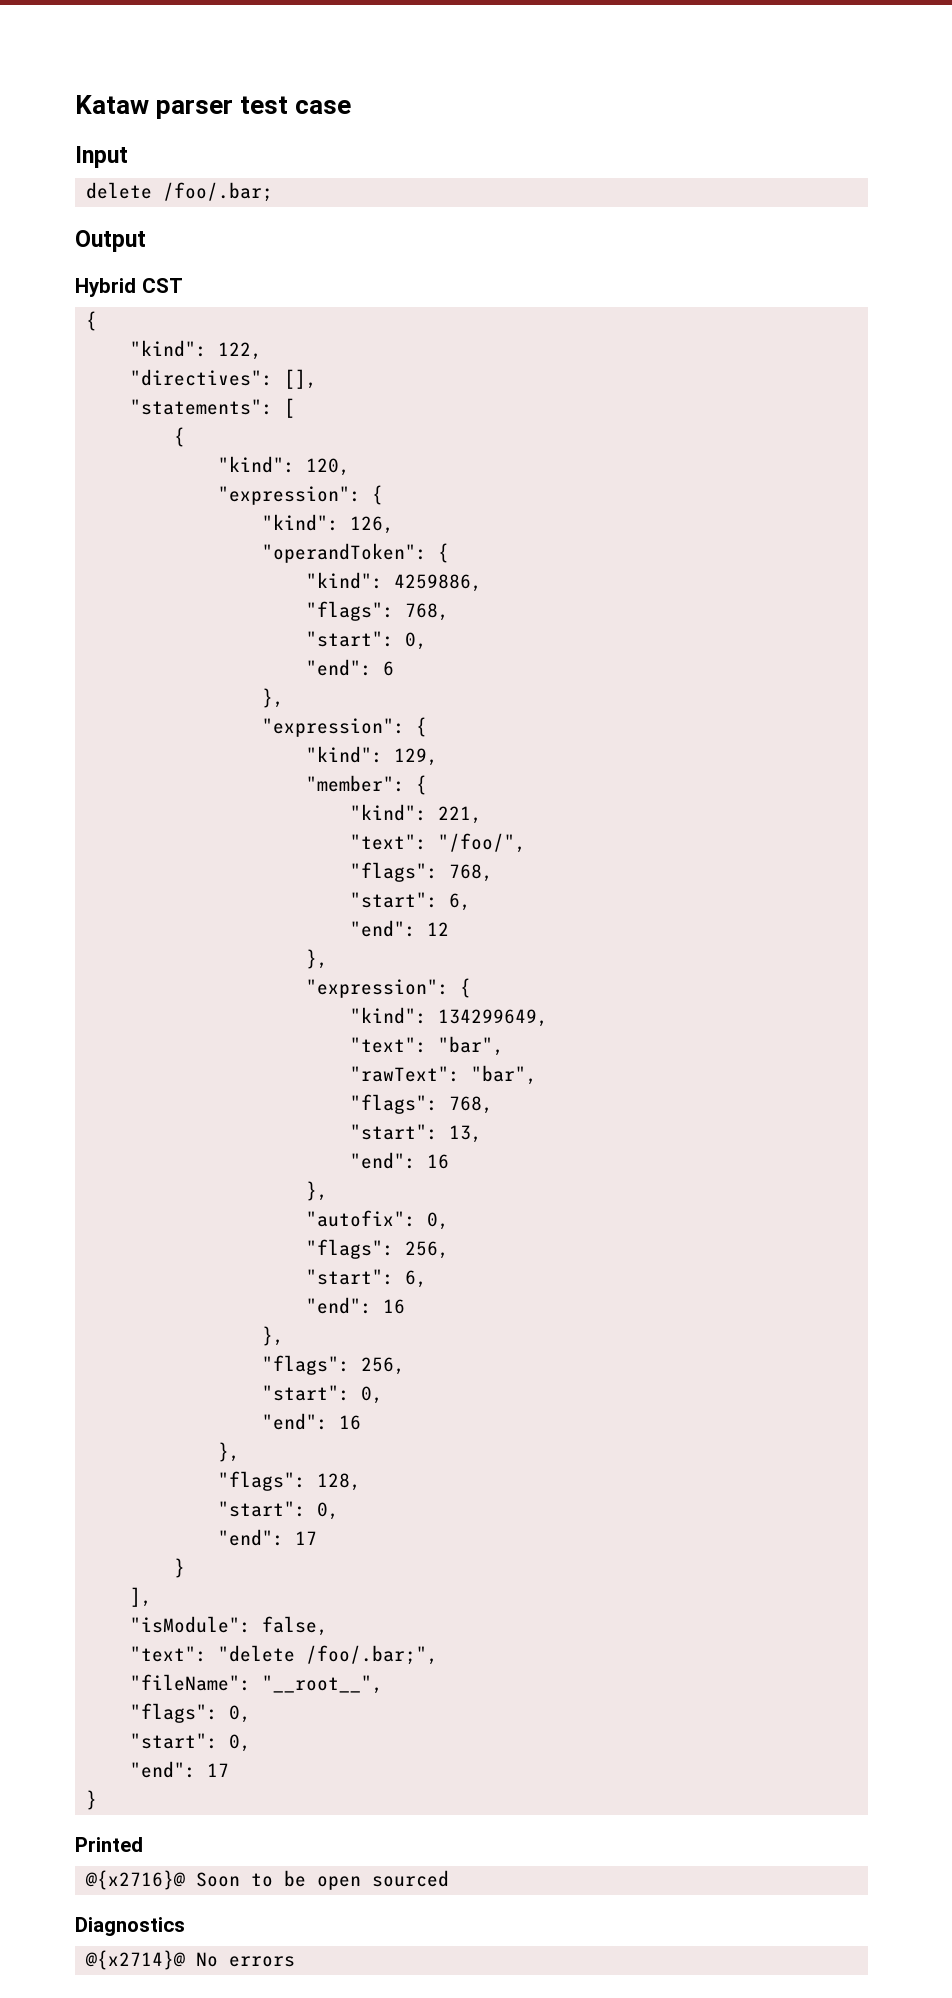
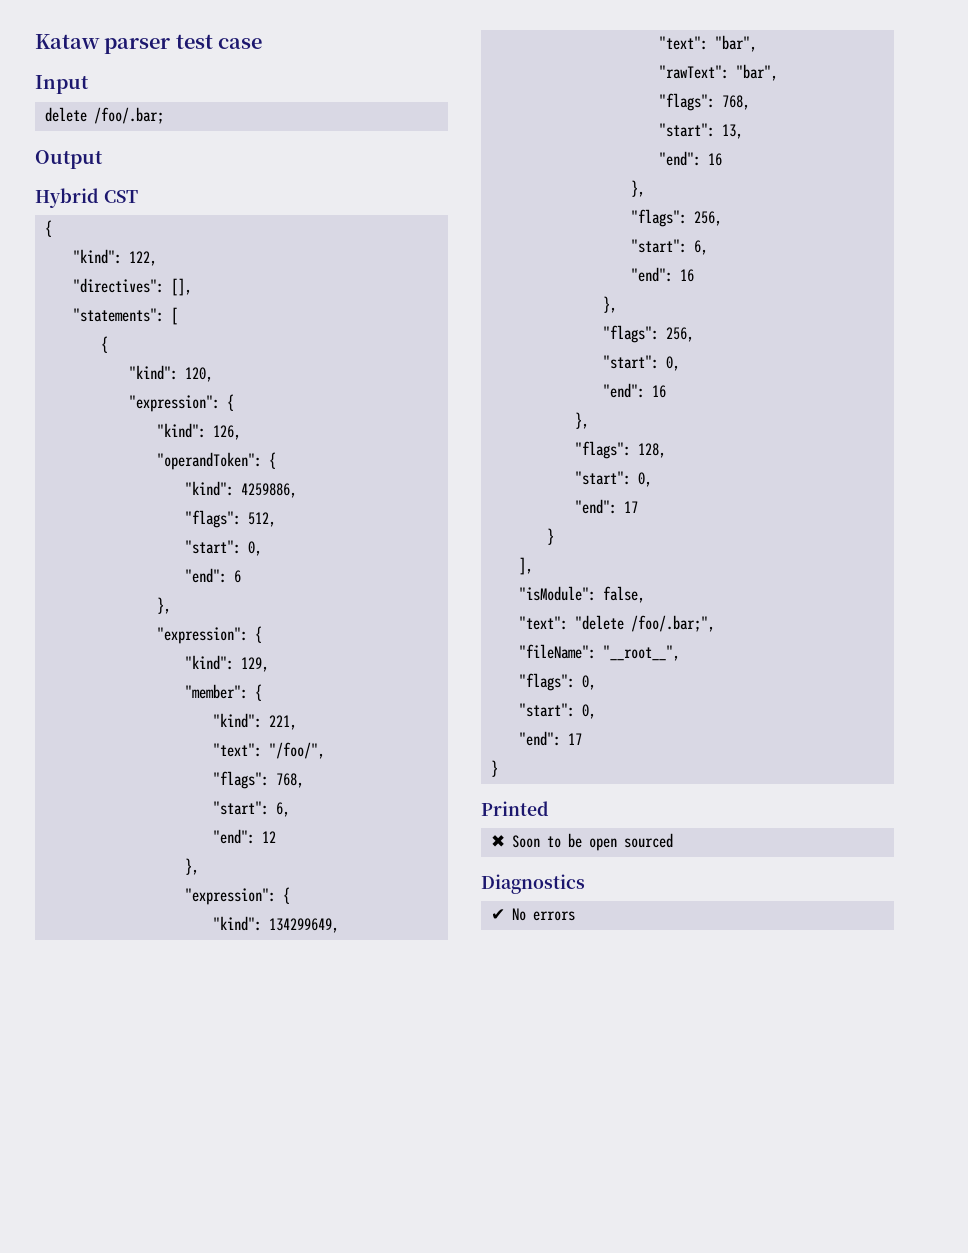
[405,603,450,621] 768, -> [247,512,276,527] 512,
[306,1210,450,1230] // "autofix": 0, -> (645, 188) none
[85,1870,186,1890] @{x2716}@ -> [490,835,505,847] ✖
[85,1950,186,1970] @{x2714}@ -> [490,909,505,920] ✔

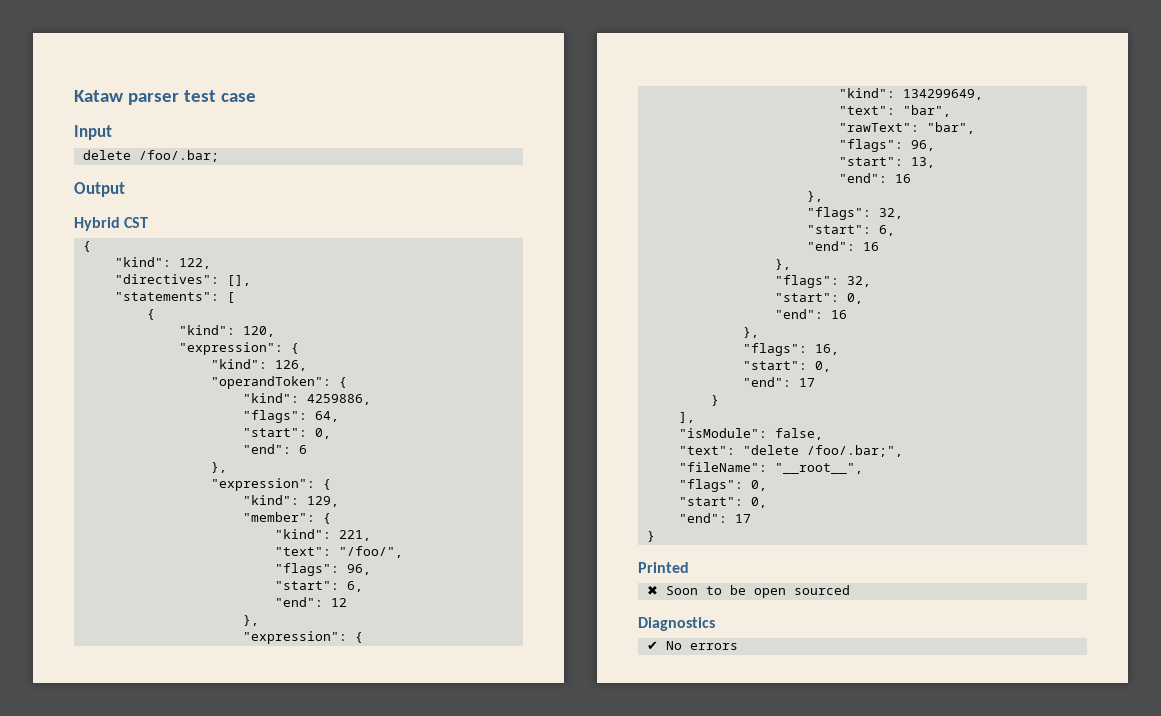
[247,512,276,527] 512, -> [314,411,339,422] 64,
[275,773,304,788] 768, -> [346,564,371,575] 96,
[721,95,750,110] 768, -> [910,140,935,151] 96,
[693,211,722,226] 256, -> [878,208,903,219] 32,
[665,327,694,342] 256, -> [846,276,871,287] 32,
[637,443,666,458] 128, -> [814,344,839,355] 16,

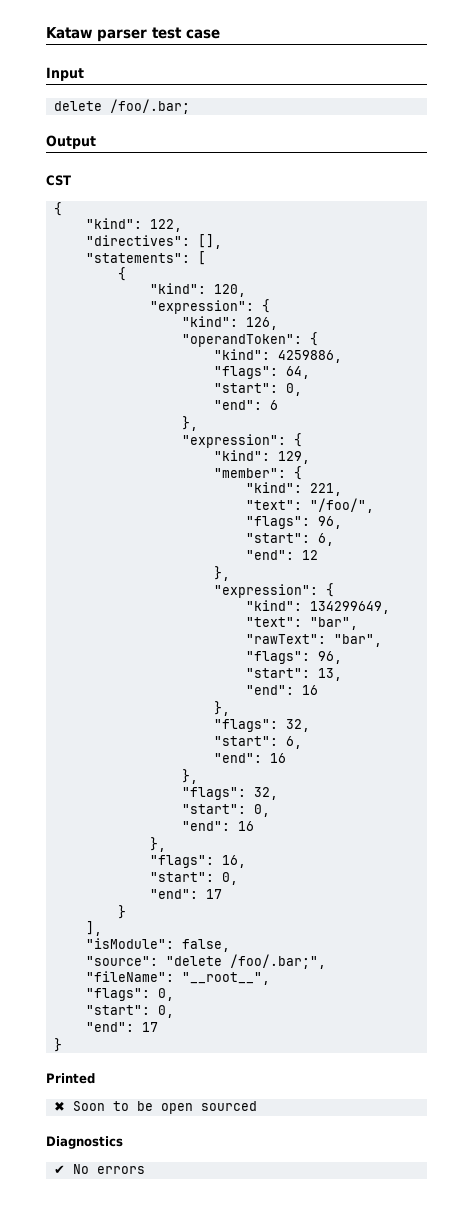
[74,217,120,231] Hybrid -> (96, 142) none
[678,446,735,455] "text": -> [85,956,158,966] "source":

